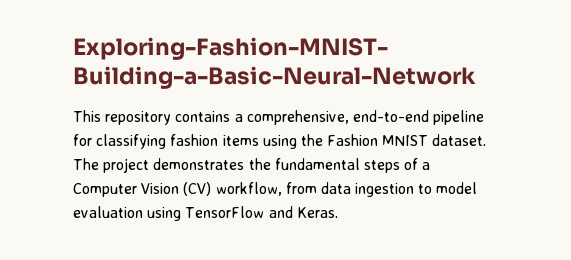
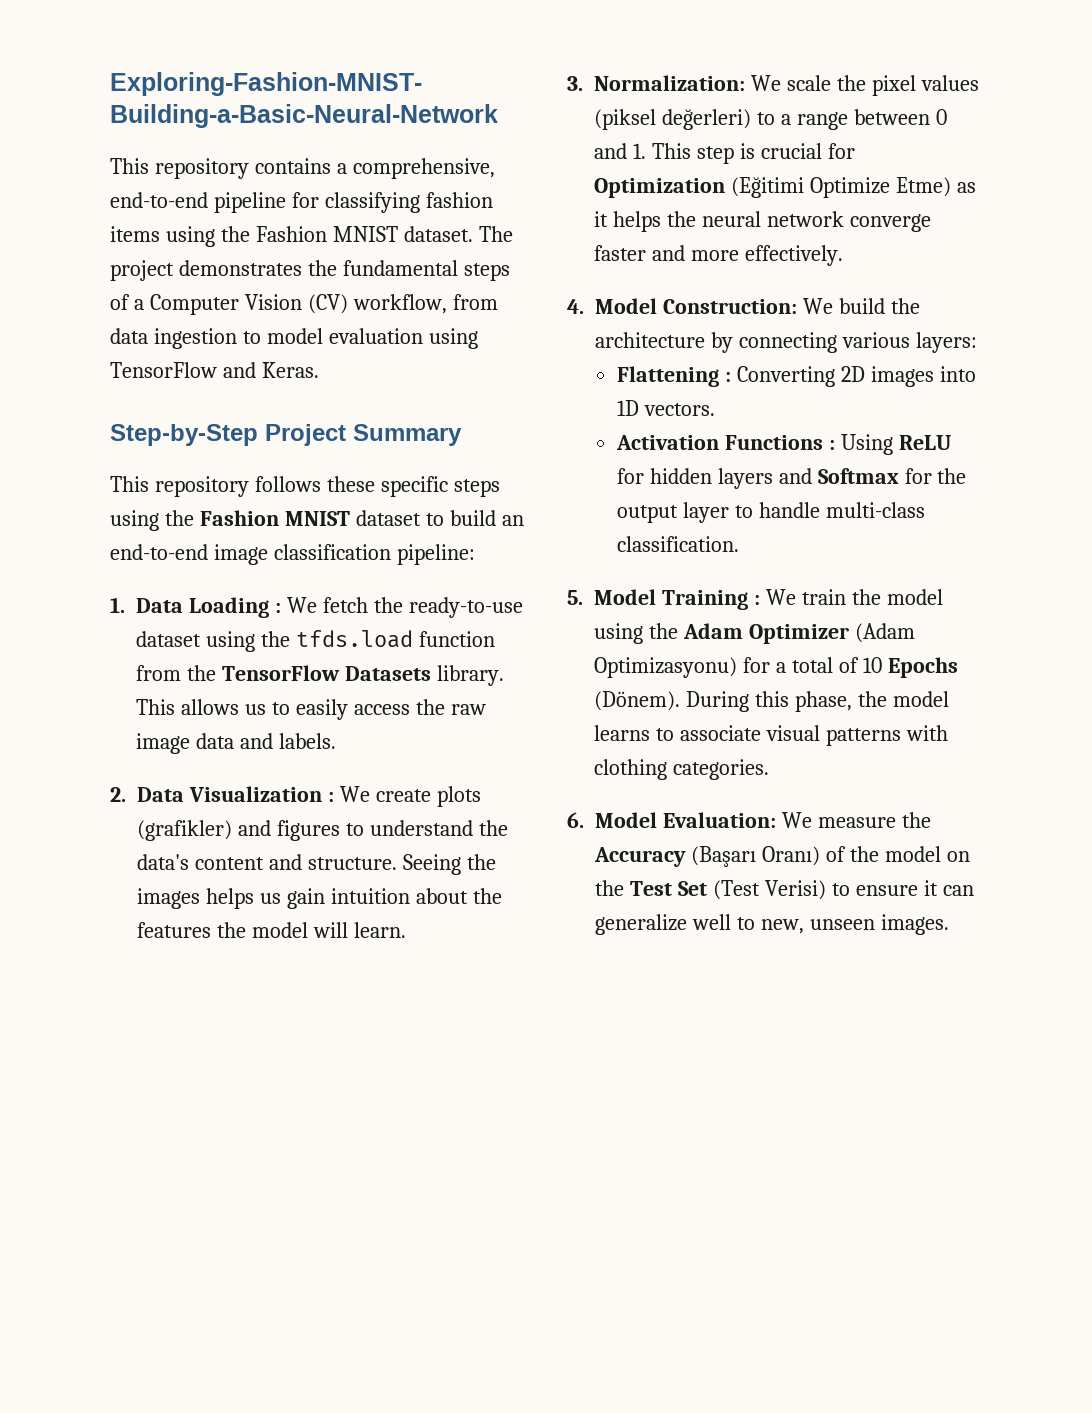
(338, 212) none -> [110,424,462,446] [110,476,500,497] [110,510,524,531] [110,544,475,565] [110,597,523,618] [136,630,495,652] [136,665,504,686] [136,699,486,720] [136,733,336,754] [110,786,481,807] [137,820,508,841] [137,854,496,875] [137,888,502,909] [137,922,406,938] [567,75,979,96] [594,109,947,130] [594,143,855,164] [594,177,976,198] [594,211,931,232] [594,245,843,266] [567,298,920,314] [595,332,977,353] [616,366,976,387] [616,400,715,416] [615,434,951,455] [616,468,967,489] [616,502,925,523] [616,536,739,552] [567,589,943,610] [594,623,915,644] [594,657,958,678] [594,691,949,712] [594,725,948,746] [594,759,769,780] [567,812,931,828] [594,846,970,867] [595,880,974,900] [595,914,949,935] // Step-by-Step Project Summary // This repository follows these specific steps using the Fashion MNIST dataset to build an end-to-end image classification pipeline: // 1. Data Loading : We fetch the ready-to-use dataset using the tfds.load function from the TensorFlow Datasets library. This allows us to easily access the raw image data and labels. // 2. Data Visualization : We create plots (grafikler) and figures to understand the data's content and structure. Seeing the images helps us gain intuition about the features the model will learn. // 3. Normalization: We scale the pixel values (piksel değerleri) to a range between 0 and 1. This step is crucial for Optimization (Eğitimi Optimize Etme) as it helps the neural network converge faster and more effectively. // 4. Model Construction: We build the architecture by connecting various layers: // Flattening : Converting 2D images into 1D vectors. // Activation Functions : Using ReLU for hidden layers and Softmax for the output layer to handle multi-class classification. // 5. Model Training : We train the model using the Adam Optimizer (Adam Optimizasyonu) for a total of 10 Epochs (Dönem). During this phase, the model learns to associate visual patterns with clothing categories. // 6. Model Evaluation: We measure the Accuracy (Başarı Oranı) of the model on the Test Set (Test Verisi) to ensure it can generalize well to new, unseen images.

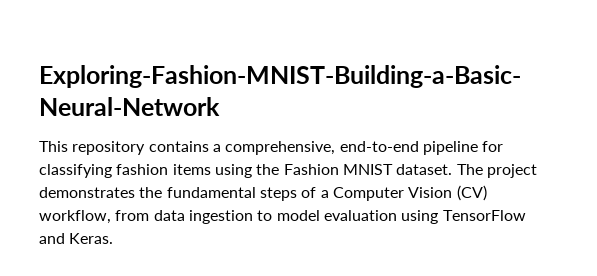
[110,424,462,446] [110,476,500,497] [110,510,524,531] [110,544,475,565] [110,597,523,618] [136,630,495,652] [136,665,504,686] [136,699,486,720] [136,733,336,754] [110,786,481,807] [137,820,508,841] [137,854,496,875] [137,888,502,909] [137,922,406,938] [567,75,979,96] [594,109,947,130] [594,143,855,164] [594,177,976,198] [594,211,931,232] [594,245,843,266] [567,298,920,314] [595,332,977,353] [616,366,976,387] [616,400,715,416] [615,434,951,455] [616,468,967,489] [616,502,925,523] [616,536,739,552] [567,589,943,610] [594,623,915,644] [594,657,958,678] [594,691,949,712] [594,725,948,746] [594,759,769,780] [567,812,931,828] [594,846,970,867] [595,880,974,900] [595,914,949,935] // Step-by-Step Project Summary // This repository follows these specific steps using the Fashion MNIST dataset to build an end-to-end image classification pipeline: // 1. Data Loading : We fetch the ready-to-use dataset using the tfds.load function from the TensorFlow Datasets library. This allows us to easily access the raw image data and labels. // 2. Data Visualization : We create plots (grafikler) and figures to understand the data's content and structure. Seeing the images helps us gain intuition about the features the model will learn. // 3. Normalization: We scale the pixel values (piksel değerleri) to a range between 0 and 1. This step is crucial for Optimization (Eğitimi Optimize Etme) as it helps the neural network converge faster and more effectively. // 4. Model Construction: We build the architecture by connecting various layers: // Flattening : Converting 2D images into 1D vectors. // Activation Functions : Using ReLU for hidden layers and Softmax for the output layer to handle multi-class classification. // 5. Model Training : We train the model using the Adam Optimizer (Adam Optimizasyonu) for a total of 10 Epochs (Dönem). During this phase, the model learns to associate visual patterns with clothing categories. // 6. Model Evaluation: We measure the Accuracy (Başarı Oranı) of the model on the Test Set (Test Verisi) to ensure it can generalize well to new, unseen images. -> (114, 238) none

